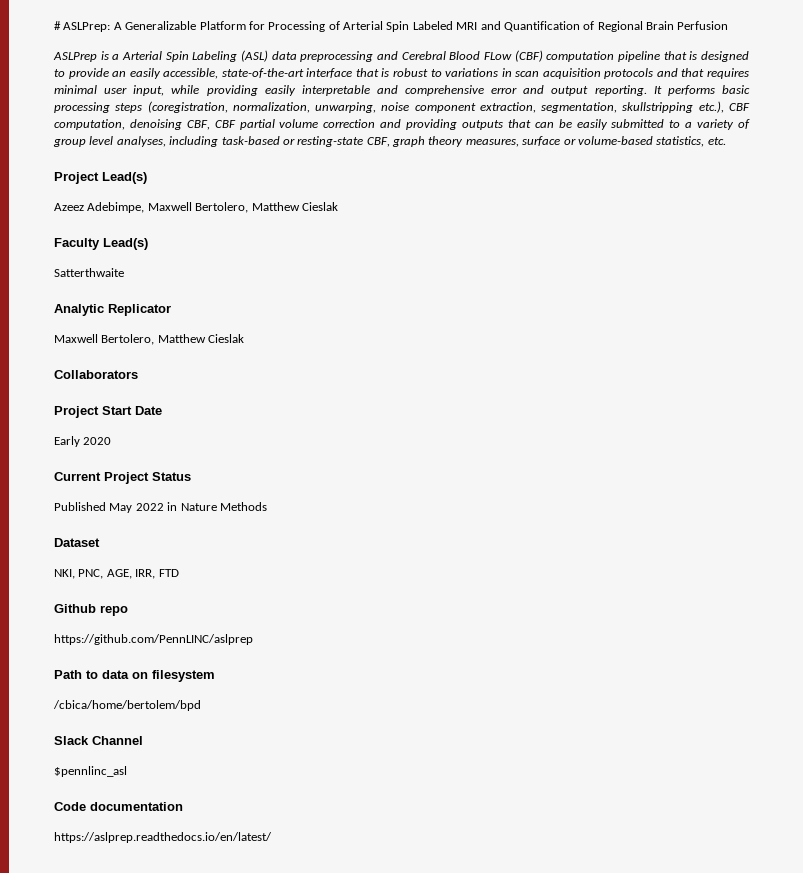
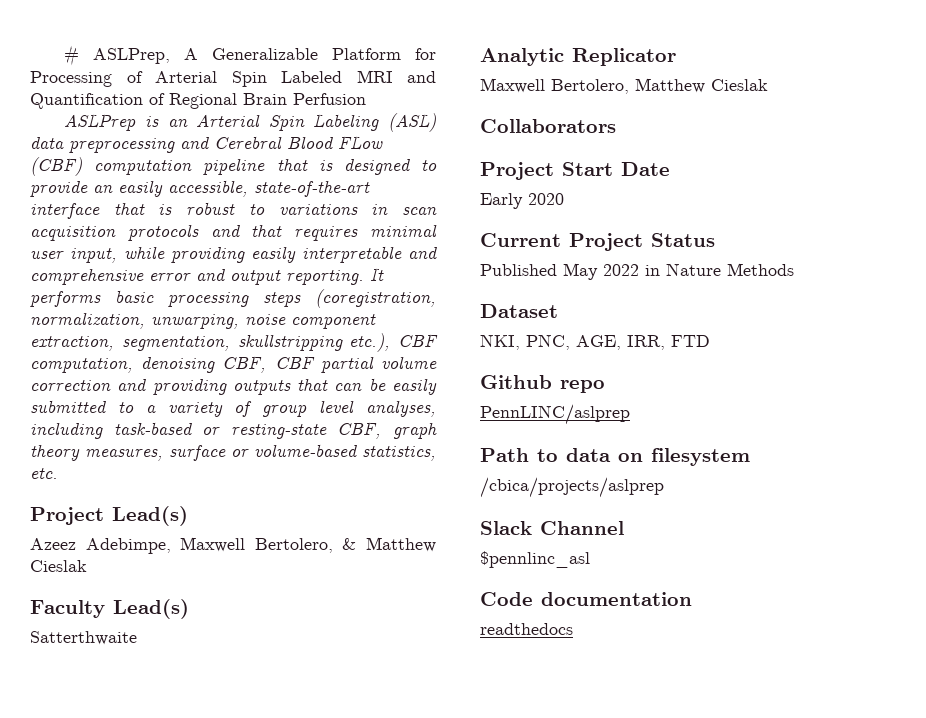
[63,22,111,32] ASLPrep: -> [93,48,171,64] ASLPrep,
[112,54,120,60] a -> [167,119,188,127] an
(249, 207) none -> [342,538,357,550] &
[54,634,253,645] https://github.com/PennLINC/aslprep -> [480,404,630,425] PennLINC/aslprep
[53,700,201,711] /cbica/home/bertolem/bpd -> [480,477,664,498] /cbica/projects/aslprep
[54,832,272,843] https://aslprep.readthedocs.io/en/latest/ -> [480,623,573,635] readthedocs

